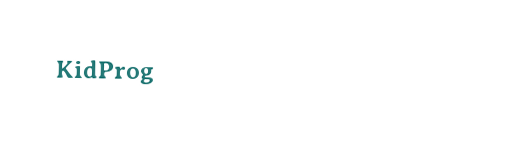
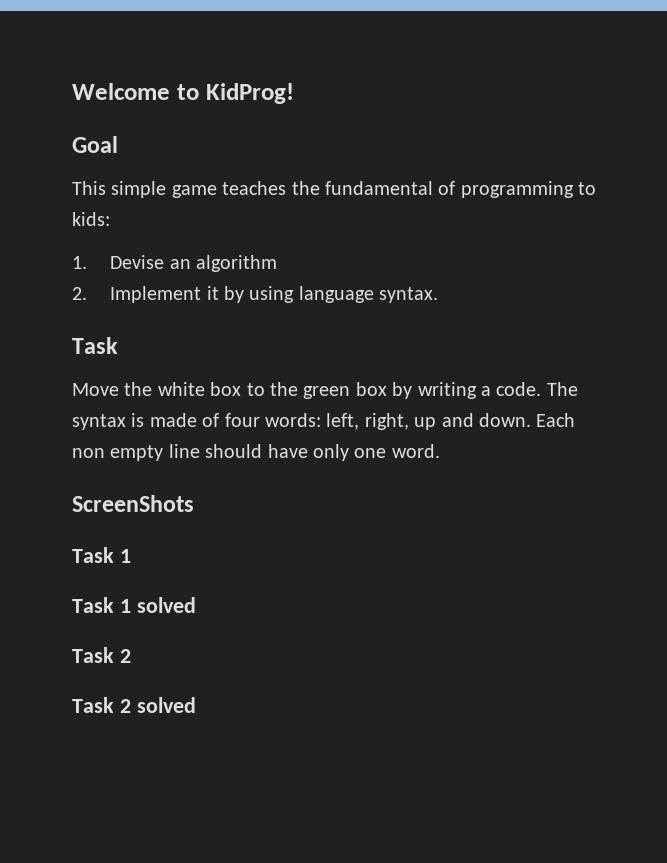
[55,59,155,85] KidProg -> [72,83,294,104] [72,136,118,153] [72,181,597,198] [72,212,110,226] [72,255,277,272] [72,286,439,303] [72,337,118,354] [72,382,578,399] [72,413,576,430] [72,444,440,461] [72,495,194,512] [72,547,131,563] [72,597,196,613] [72,647,131,663] [72,697,196,713] Welcome to KidProg! // Goal // This simple game teaches the fundamental of programming to kids: // 1. Devise an algorithm // 2. Implement it by using language syntax. // Task // Move the white box to the green box by writing a code. The syntax is made of four words: left, right, up and down. Each non empty line should have only one word. // ScreenShots // Task 1 // Task 1 solved // Task 2 // Task 2 solved

